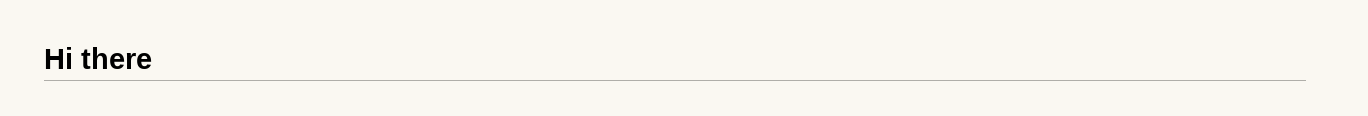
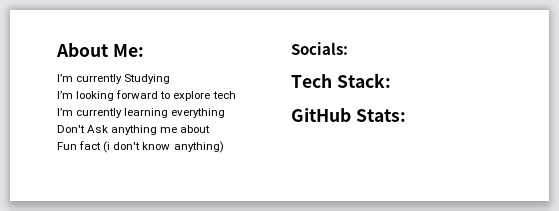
[44,47,152,69] Hi there -> [56,43,144,57] [57,74,171,84] [57,90,236,101] [57,108,226,118] [57,125,211,135] [57,141,224,153] [291,42,348,55] [291,73,391,88] [291,108,406,122] About Me: // I’m currently Studying // I’m looking forward to explore tech // I’m currently learning everything // Don't Ask anything me about // Fun fact (i don't know anything) // Socials: // Tech Stack: // GitHub Stats:

